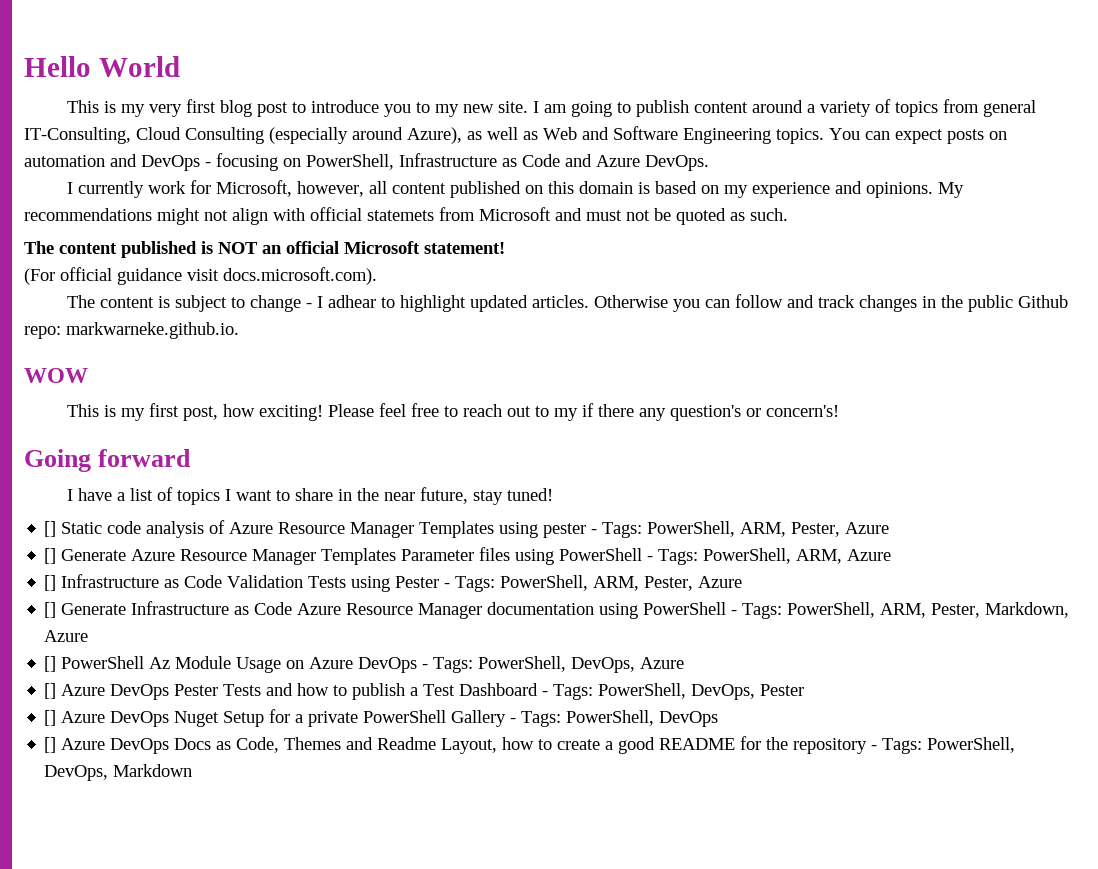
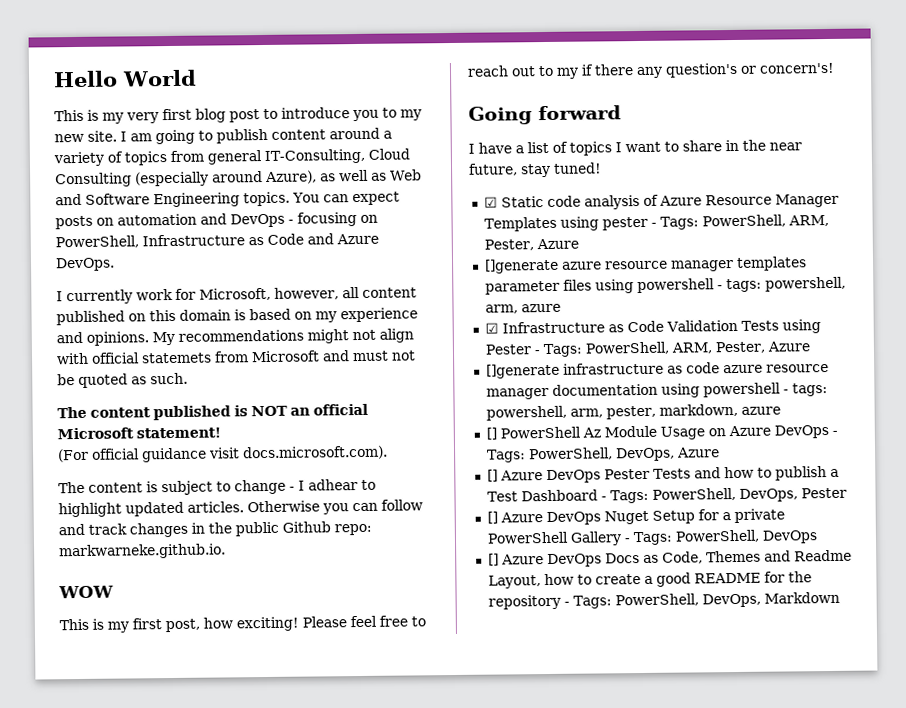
[44,521,57,537] [] -> [483,196,498,208] ☑
[44,547,892,565] [44,575,57,591] [] Generate Azure Resource Manager Templates Parameter files using PowerShell - Tags: PowerShell, ARM, Azure // [] -> [483,256,807,274] [484,276,846,295] [484,303,561,314] [484,322,499,334] []generate azure resource manager templates parameter files using powershell - tags: powershell, arm, azure // ☑
[44,601,1070,619] [44,630,89,642] [] Generate Infrastructure as Code Azure Resource Manager documentation using PowerShell - Tags: PowerShell, ARM, Pester, Markdown, Azure -> [485,362,829,379] [485,382,828,400] [485,403,781,421] []generate infrastructure as code azure resource manager documentation using powershell - tags: powershell, arm, pester, markdown, azure

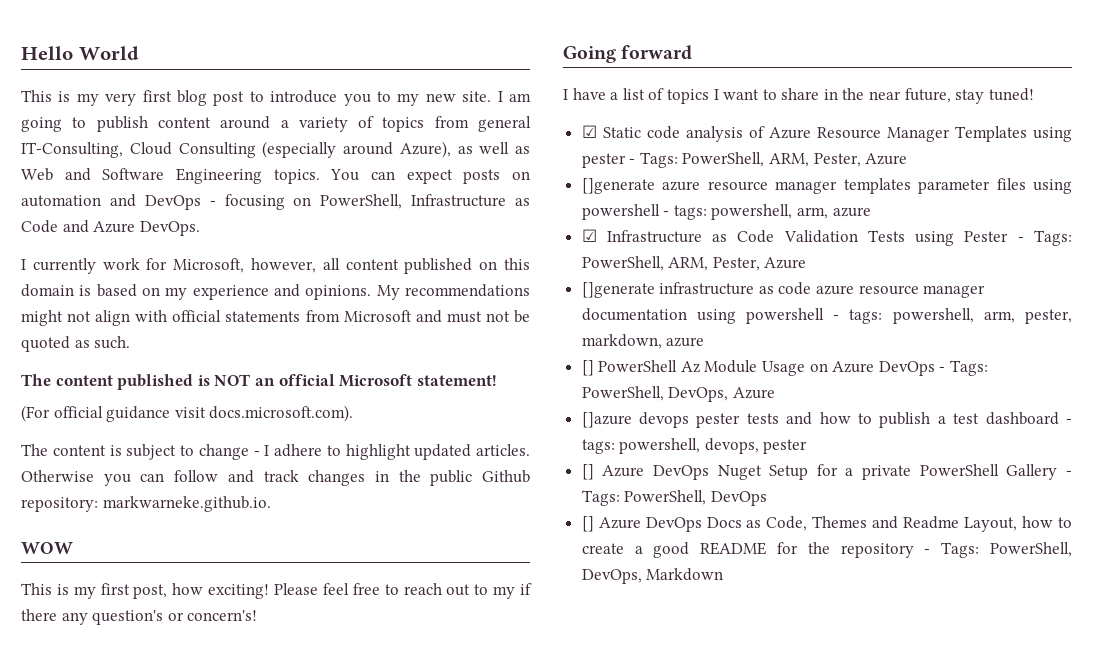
[141,352,212,364] statemets -> [225,311,301,322] statements
[308,479,358,491] adhear -> [274,444,322,457] adhere
[334,523,372,536] repo: -> [21,497,98,512] repository:
[486,468,691,484] [] Azure DevOps Pester Tests -> [581,412,779,428] []azure devops pester tests
[486,487,847,504] Test Dashboard - Tags: PowerShell, DevOps, Pester -> [953,412,1072,425] [581,438,808,454] test dashboard - tags: powershell, devops, pester

